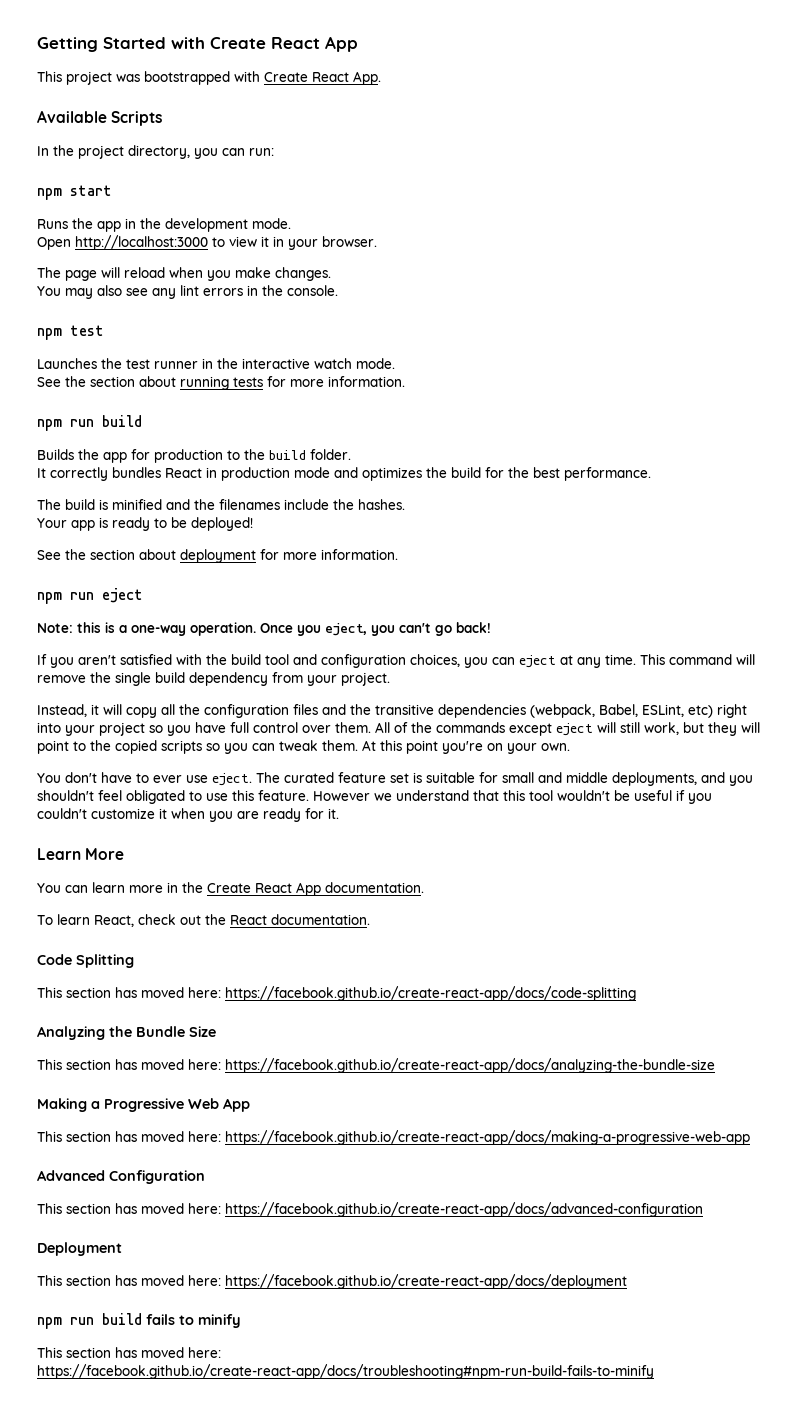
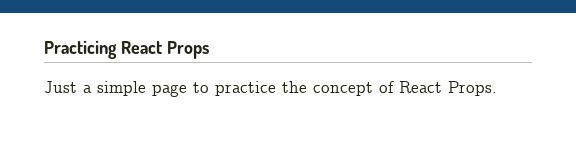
[37,36,358,52] [37,71,381,85] [37,110,163,126] [37,145,274,159] [37,185,112,200] [37,218,291,232] [37,235,377,250] [37,267,331,281] [37,285,338,299] [37,325,104,340] [37,358,395,369] [37,376,405,390] [37,415,142,431] [37,449,351,463] [37,467,651,481] [37,499,405,510] [37,517,253,531] [37,549,398,563] [37,588,143,604] [37,622,491,636] [37,654,755,668] [37,672,390,686] [37,704,747,718] [37,722,760,736] [37,740,570,754] [37,772,753,786] [37,790,712,804] [37,808,339,822] [37,848,125,860] [37,882,424,896] [37,914,370,927] [37,954,134,968] [37,986,636,1001] [37,1026,216,1040] [37,1058,715,1073] [37,1098,250,1112] [37,1130,750,1145] [37,1170,205,1184] [37,1202,703,1217] [37,1242,122,1256] [37,1274,627,1289] [37,1313,241,1329] [37,1347,221,1358] [37,1364,654,1379] Getting Started with Create React App // This project was bootstrapped with Create React App. // Available Scripts // In the project directory, you can run: // npm start // Runs the app in the development mode. // Open http://localhost:3000 to view it in your browser. // The page will reload when you make changes. // You may also see any lint errors in the console. // npm test // Launches the test runner in the interactive watch mode. // See the section about running tests for more information. // npm run build // Builds the app for production to the build folder. // It correctly bundles React in production mode and optimizes the build for the best performance. // The build is minified and the filenames include the hashes. // Your app is ready to be deployed! // See the section about deployment for more information. // npm run eject // Note: this is a one-way operation. Once you eject, you can't go back! // If you aren't satisfied with the build tool and configuration choices, you can eject at any time. This command will remove the single build dependency from your project. // Instead, it will copy all the configuration files and the transitive dependencies (webpack, Babel, ESLint, etc) right into your project so you have full control over them. All of the commands except eject will still work, but they will point to the copied scripts so you can tweak them. At this point you're on your own. // You don't have to ever use eject. The curated feature set is suitable for small and middle deployments, and you shouldn't feel obligated to use this feature. However we understand that this tool wouldn't be useful if you couldn't customize it when you are ready for it. // Learn More // You can learn more in the Create React App documentation. // To learn React, check out the React documentation. // Code Splitting // This section has moved here: https://facebook.github.io/create-react-app/docs/code-splitting // Analyzing the Bundle Size // This section has moved here: https://facebook.github.io/create-react-app/docs/analyzing-the-bundle-size // Making a Progressive Web App // This section has moved here: https://facebook.github.io/create-react-app/docs/making-a-progressive-web-app // Advanced Configuration // This section has moved here: https://facebook.github.io/create-react-app/docs/advanced-configuration // Deployment // This section has moved here: https://facebook.github.io/create-react-app/docs/deployment // npm run build fails to minify // This section has moved here: https://facebook.github.io/create-react-app/docs/troubleshooting#npm-run-build-fails-to-minify -> [44,40,209,59] [44,81,497,97] Practicing React Props // Just a simple page to practice the concept of React Props.

